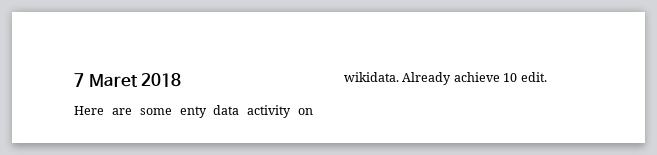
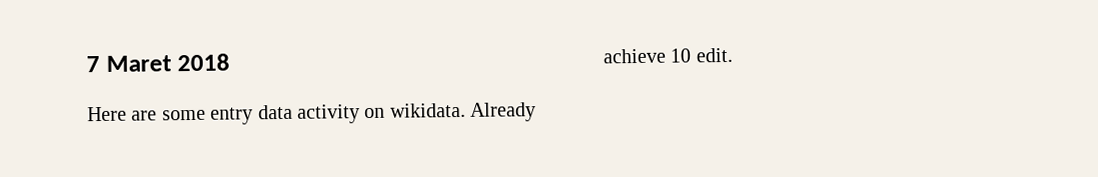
[179,106,207,118] enty -> [210,107,254,125] entry

